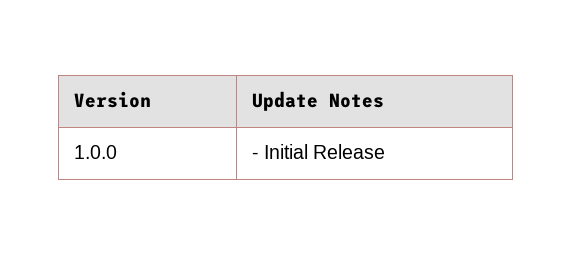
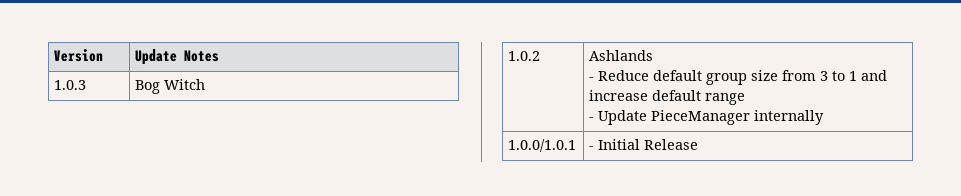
[73,145,117,159] 1.0.0 -> [54,80,87,90] [135,79,206,94] [508,51,541,61] [589,50,654,61] [589,70,888,85] [589,90,746,105] [589,110,825,125] [508,139,577,152] 1.0.3 | Bog Witch // 1.0.2 | Ashlands // - Reduce default group size from 3 to 1 and increase default range // - Update PieceManager internally // 1.0.0/1.0.1

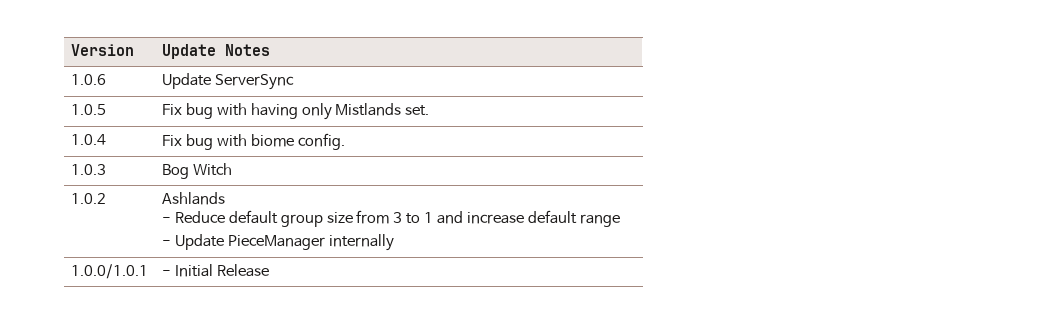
(220, 56) none -> [70,74,106,85] [161,73,294,90] [70,104,106,115] [161,103,430,120] [70,134,106,145] [161,133,345,150] // 1.0.6 | Update ServerSync // 1.0.5 | Fix bug with having only Mistlands set. // 1.0.4 | Fix bug with biome config.

